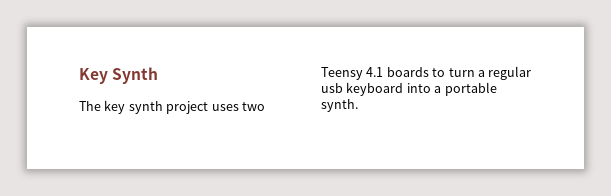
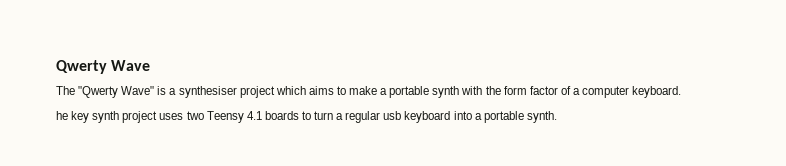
[79,67,159,84] Key Synth -> [56,60,151,74] Qwerty Wave
(101, 106) none -> [78,86,682,98] [56,111,68,120] "Qwerty Wave" is a synthesiser project which aims to make a portable synth with the form factor of a computer keyboard. // he

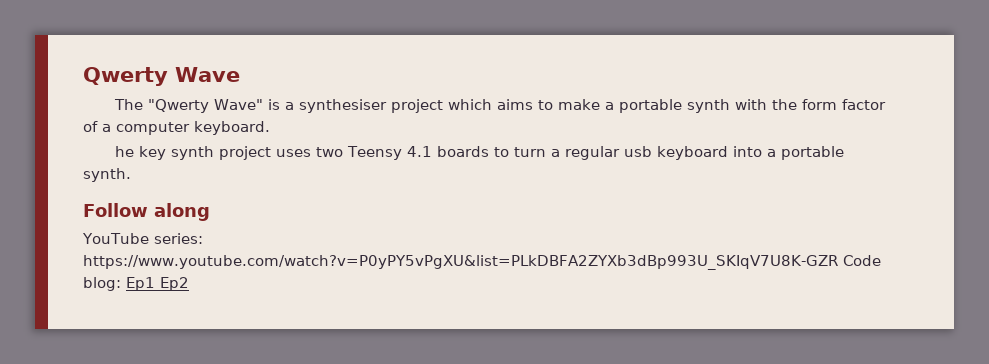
(557, 117) none -> [83,203,210,221] [82,233,203,244] [83,255,881,270] [83,277,189,291] // Follow along // YouTube series: https://www.youtube.com/watch?v=P0yPY5vPgXU&list=PLkDBFA2ZYXb3dBp993U_SKIqV7U8K-GZR Code blog: Ep1 Ep2

